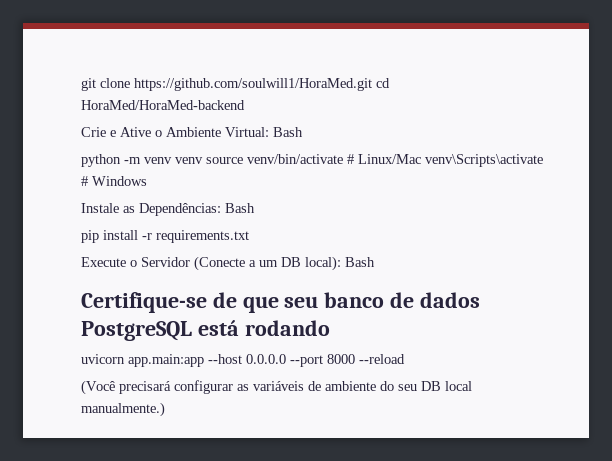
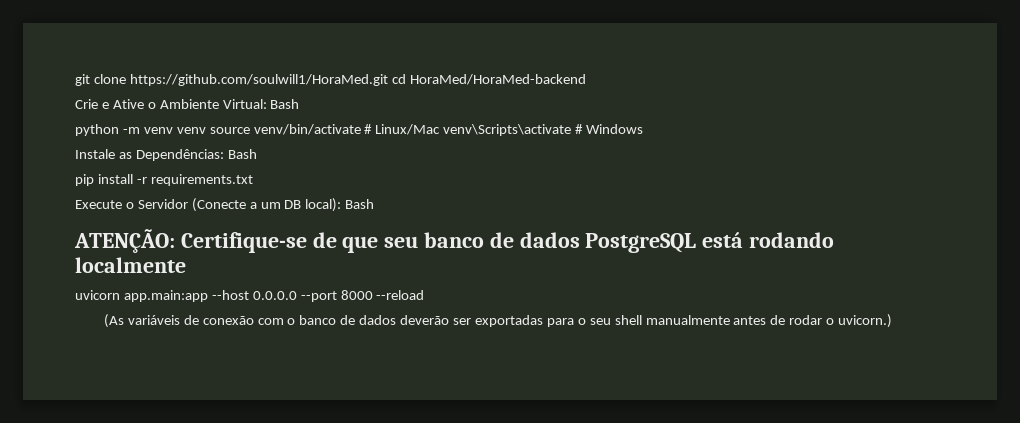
(375, 262) none -> [74,229,175,253] ATENÇÃO:
(330, 328) none -> [75,257,186,273] localmente
[81,380,472,395] [81,402,165,417] (Você precisará configurar as variáveis de ambiente do seu DB local manualmente.) -> [103,314,893,328] (As variáveis de conexão com o banco de dados deverão ser exportadas para o seu shell manualmente antes de rodar o uvicorn.)

